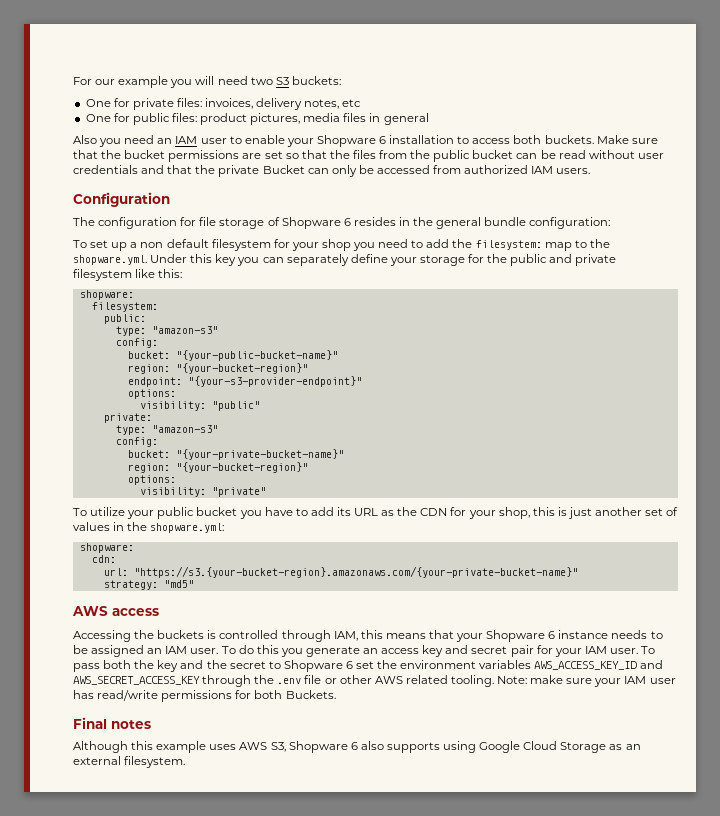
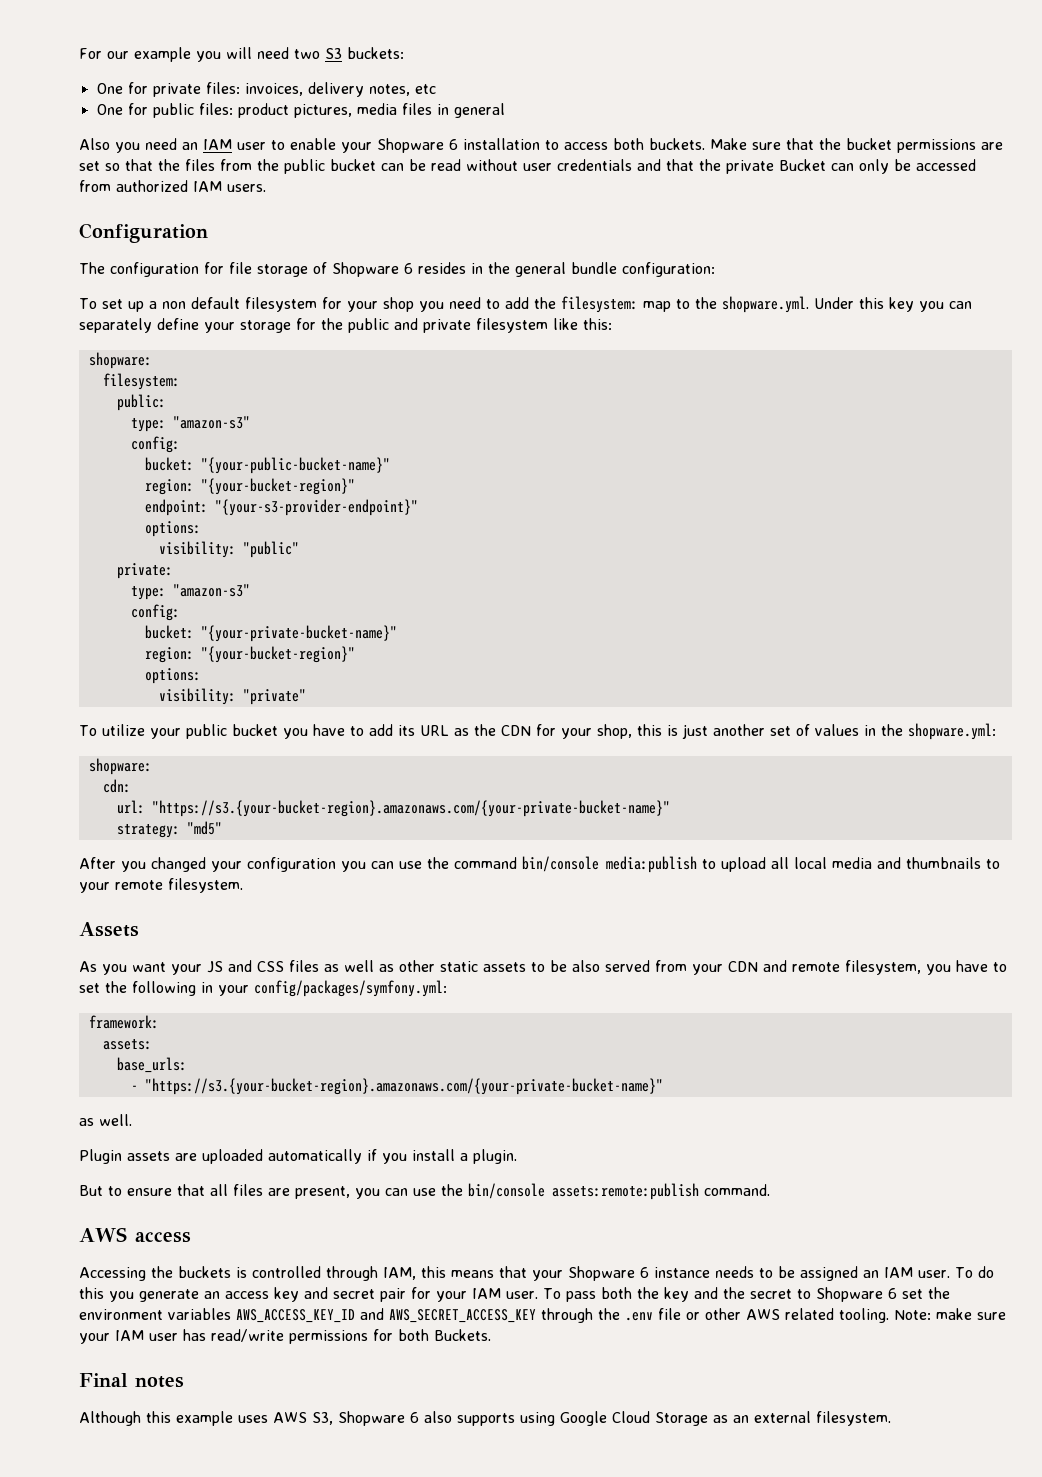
(194, 584) none -> [79,856,1000,873] [79,878,243,893] [79,922,139,937] [79,960,1007,975] [79,980,447,997] [88,1015,159,1029] [102,1039,152,1050] [116,1057,187,1073] [130,1078,663,1095] [79,1114,132,1126] [79,1149,517,1164] [79,1183,770,1200] // After you changed your configuration you can use the command bin/console media:publish to upload all local media and thumbnails to your remote filesystem. // Assets // As you want your JS and CSS files as well as other static assets to be also served from your CDN and remote filesystem, you have to set the following in your config/packages/symfony.yml: // framework: // assets: // base_urls: // - "https://s3.{your-bucket-region}.amazonaws.com/{your-private-bucket-name}" // as well. // Plugin assets are uploaded automatically if you install a plugin. // But to ensure that all files are present, you can use the bin/console assets:remote:publish command.

